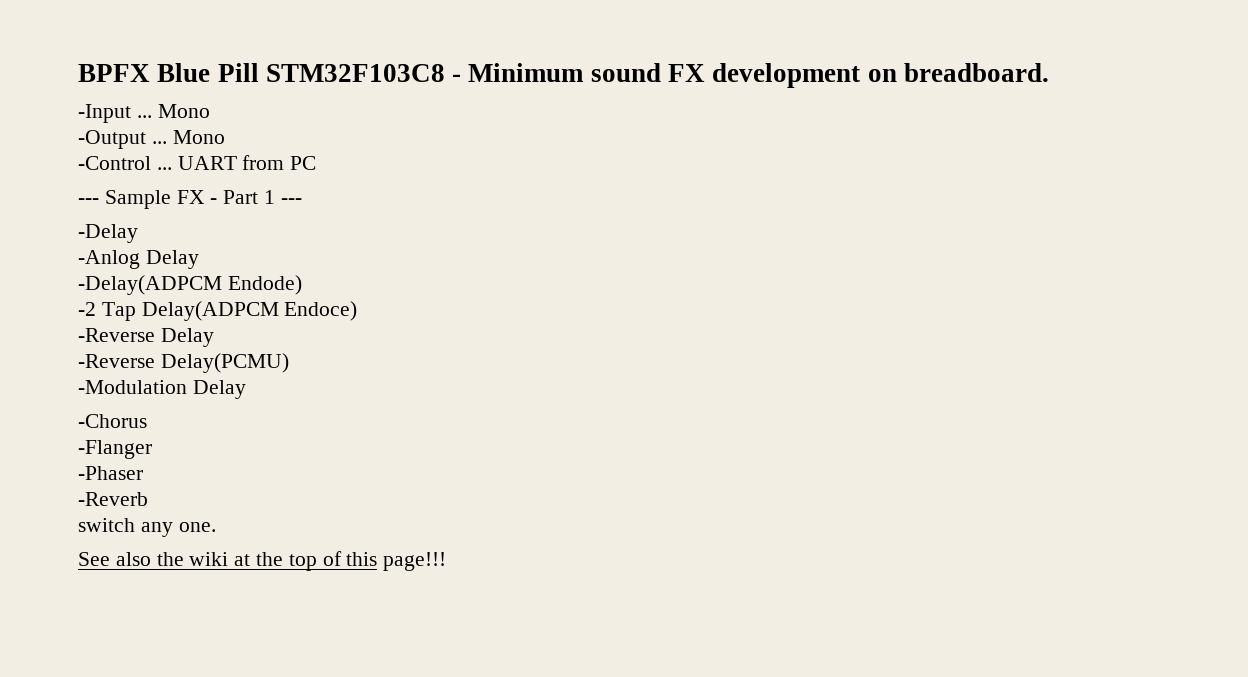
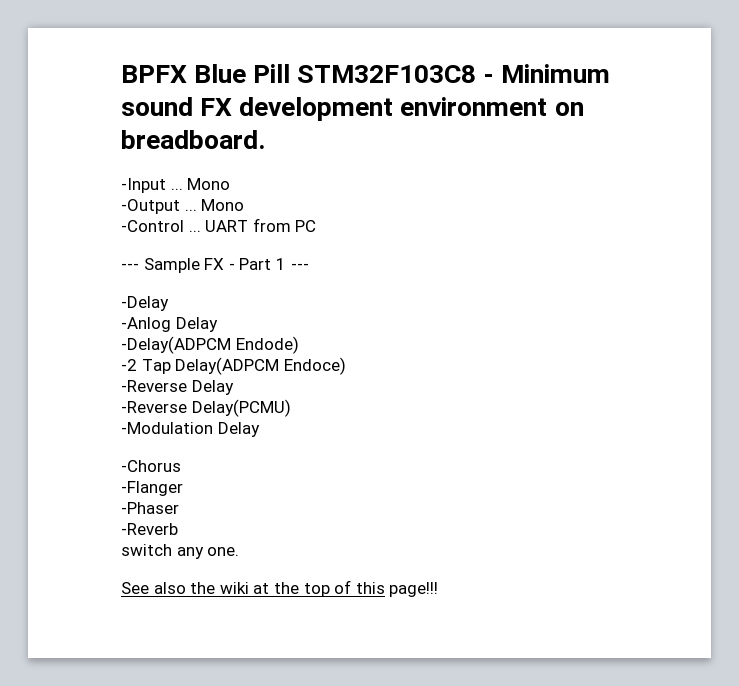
(861, 75) none -> [400,97,548,116] environment

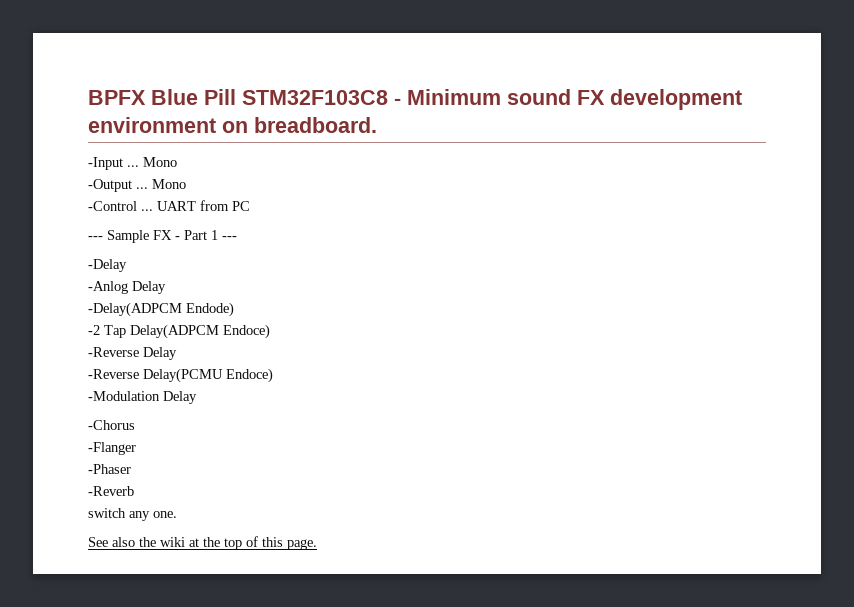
[191,399,291,417] Delay(PCMU) -> [143,368,273,383] Delay(PCMU Endoce)
[389,582,439,597] page!!! -> [287,539,317,550] page.

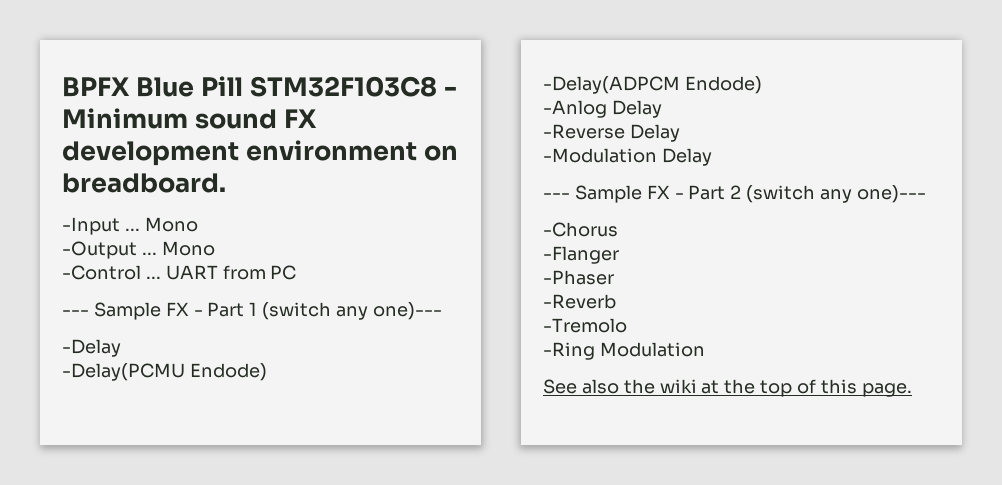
[222,236,237,240] [88,259,127,272] [88,281,166,294] [88,302,234,317] [88,324,270,339] --- // -Delay // -Anlog Delay // -Delay(ADPCM Endode) // -2 Tap Delay(ADPCM Endoce) -> [262,302,442,320] [62,339,121,357] [62,363,267,381] [543,76,762,94] [543,100,662,118] (switch any one)--- // -Delay // -Delay(PCMU Endode) // -Delay(ADPCM Endode) // -Anlog Delay
[88,368,273,383] // -Reverse Delay(PCMU Endoce) -> (680, 133) none
(197, 397) none -> [543,185,926,203] // --- Sample FX - Part 2 (switch any one)---
[88,508,177,521] switch any one. -> [543,318,627,333] [543,342,705,360] -Tremolo // -Ring Modulation

